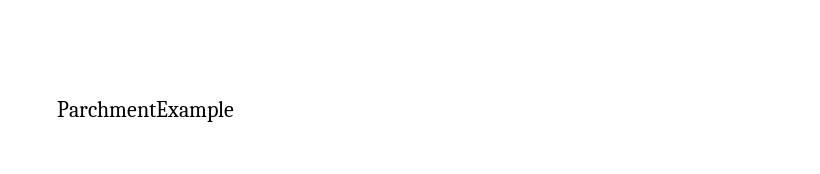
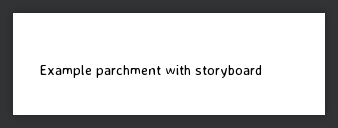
[57,101,234,122] ParchmentExample -> [40,65,262,78] Example parchment with storyboard

